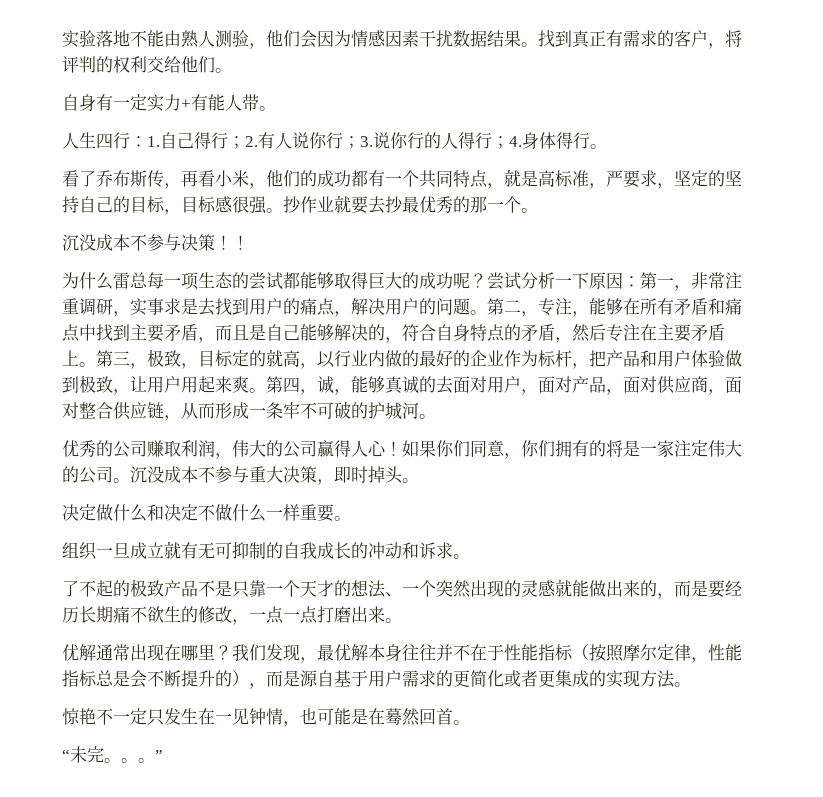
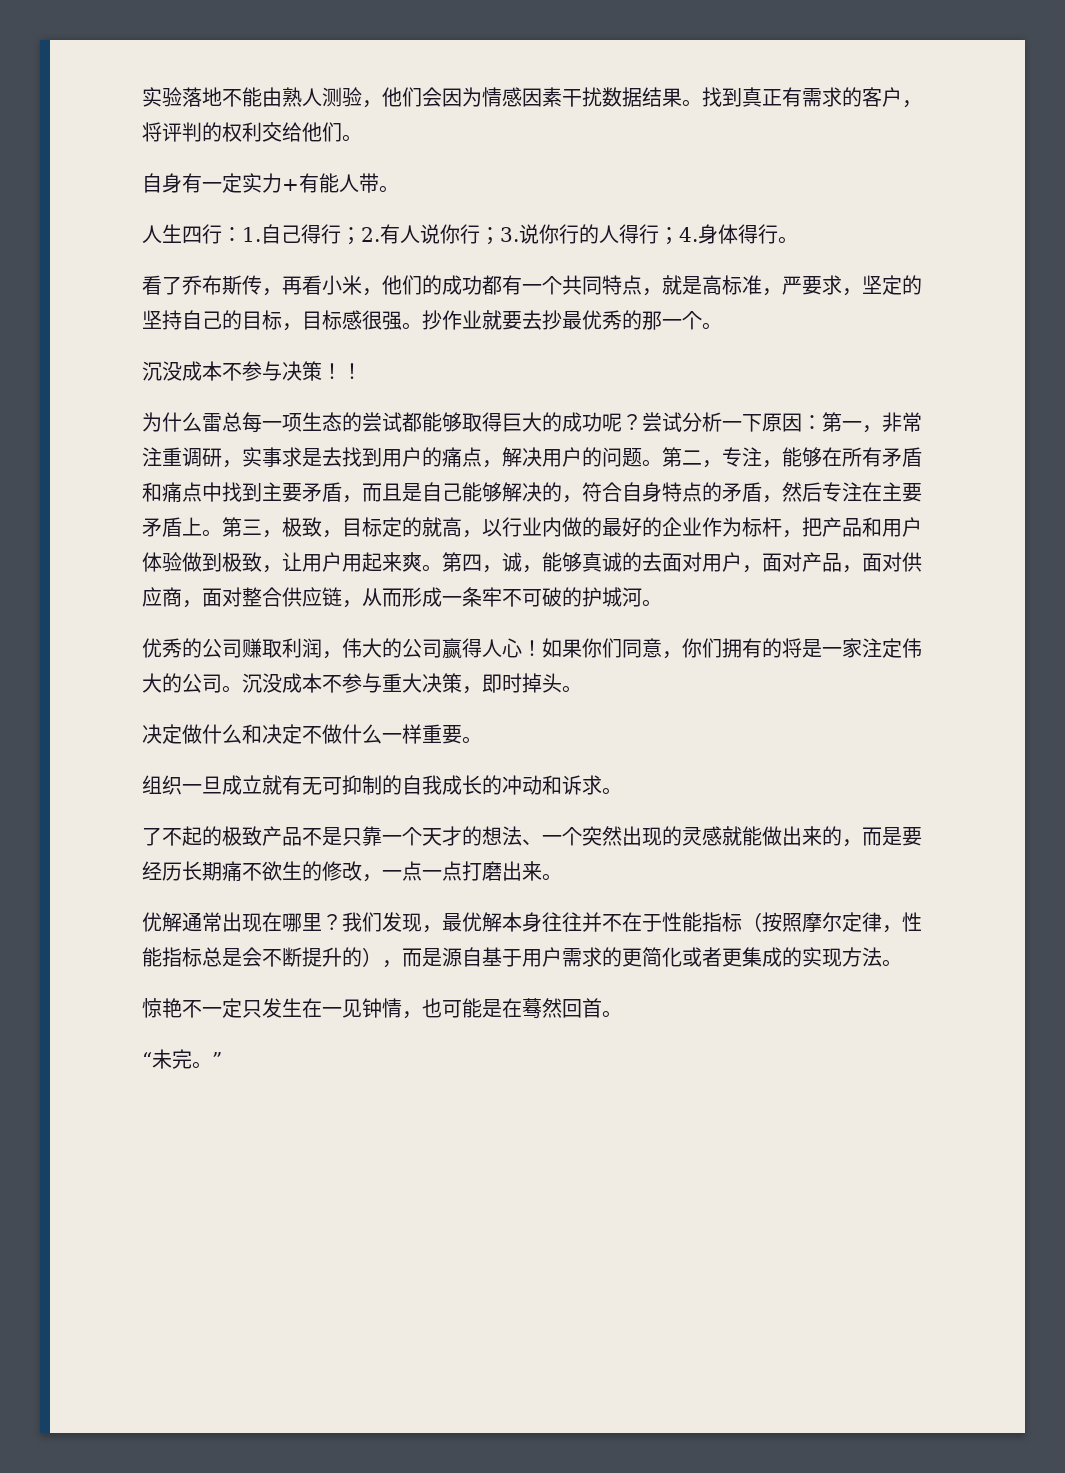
[121,758,155,763] 。。 -> (212, 1065) none

